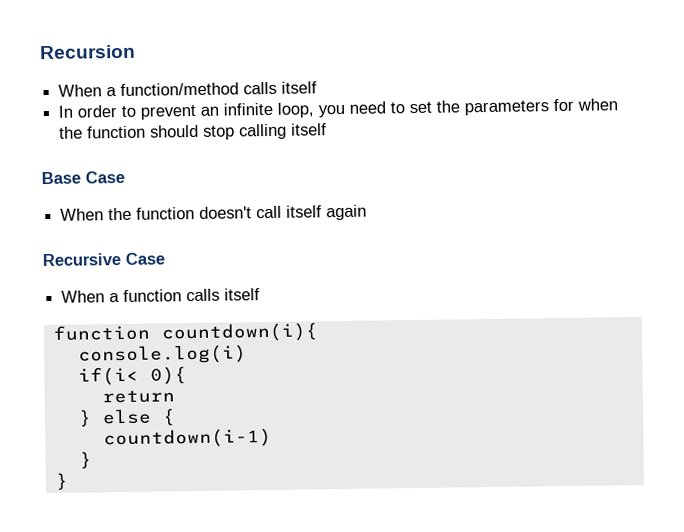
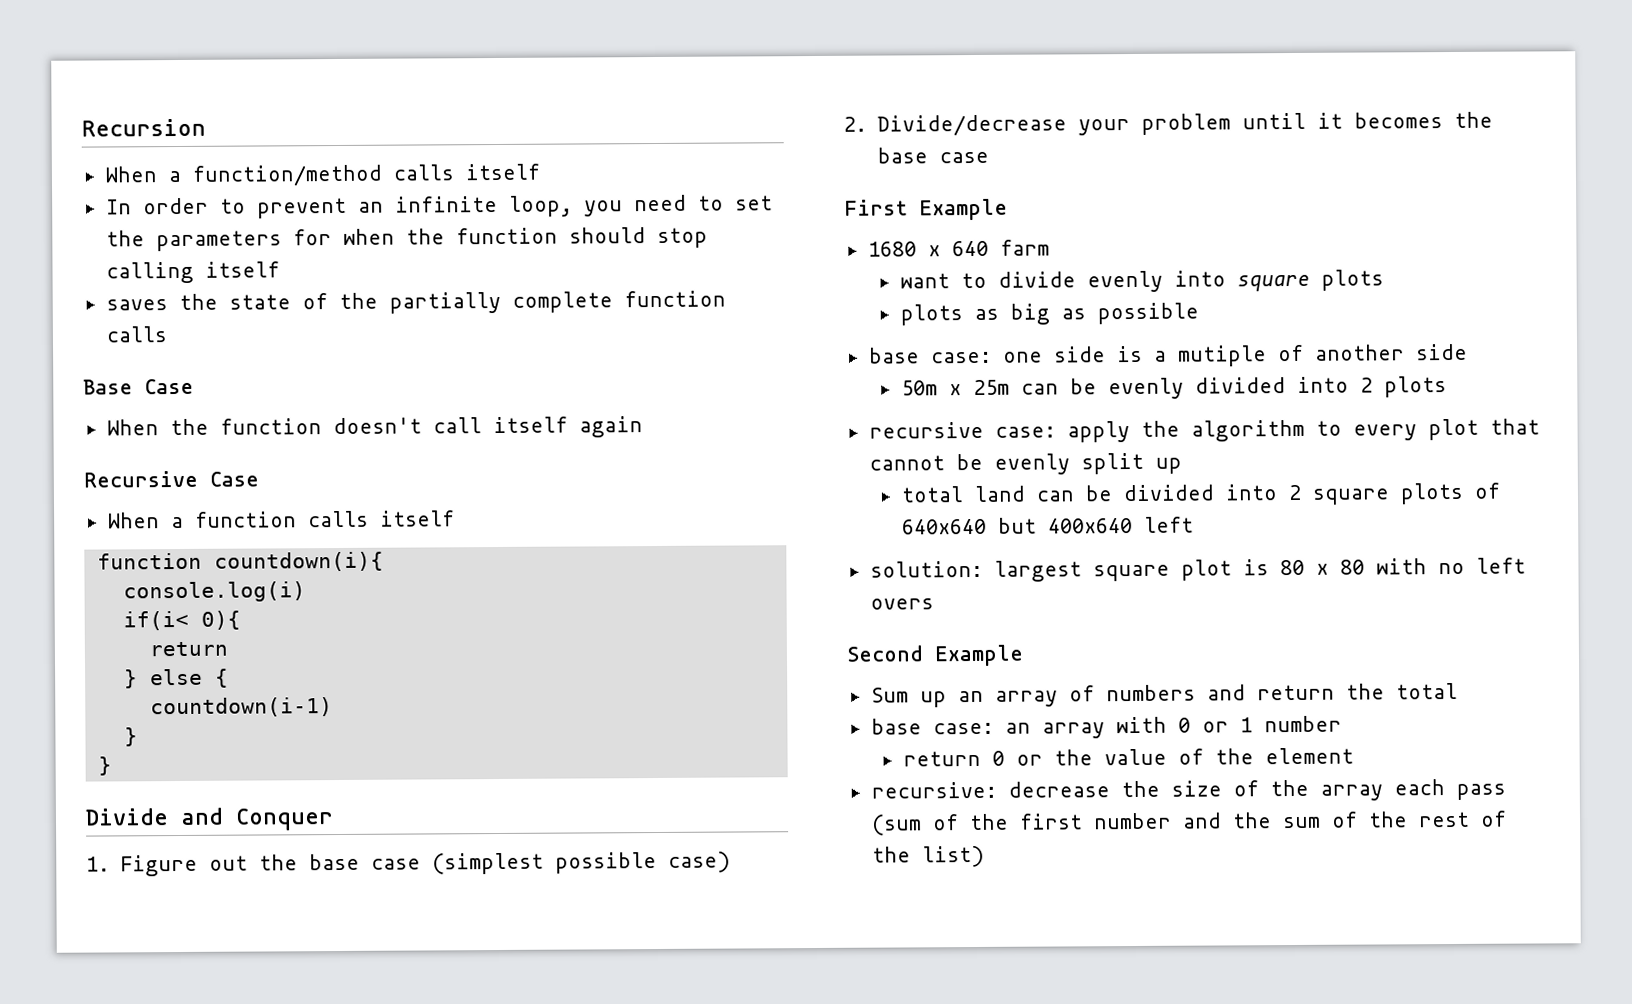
(328, 129) none -> [105,290,726,314] [105,326,167,343] // saves the state of the partially complete function calls
(69, 481) none -> [85,807,334,831] [86,851,731,877] [843,111,1493,137] [876,147,989,164] [844,198,1008,221] [867,239,1050,257] [899,269,1384,293] [899,302,1199,326] [868,343,1468,367] [900,376,1447,400] [868,418,1540,443] [868,452,1182,475] [900,482,1500,505] [901,516,1194,535] [869,557,1526,582] [869,598,934,610] [846,644,1024,667] [870,682,1458,708] [870,715,1342,739] [902,747,1354,767] [870,779,1506,801] [870,810,1507,836] [871,845,985,868] // Divide and Conquer // 1. Figure out the base case (simplest possible case) // 2. Divide/decrease your problem until it becomes the base case // First Example // 1680 x 640 farm // want to divide evenly into square plots // plots as big as possible // base case: one side is a mutiple of another side // 50m x 25m can be evenly divided into 2 plots // recursive case: apply the algorithm to every plot that cannot be evenly split up // total land can be divided into 2 square plots of 640x640 but 400x640 left // solution: largest square plot is 80 x 80 with no left overs // Second Example // Sum up an array of numbers and return the total // base case: an array with 0 or 1 number // return 0 or the value of the element // recursive: decrease the size of the array each pass (sum of the first number and the sum of the rest of the list)

